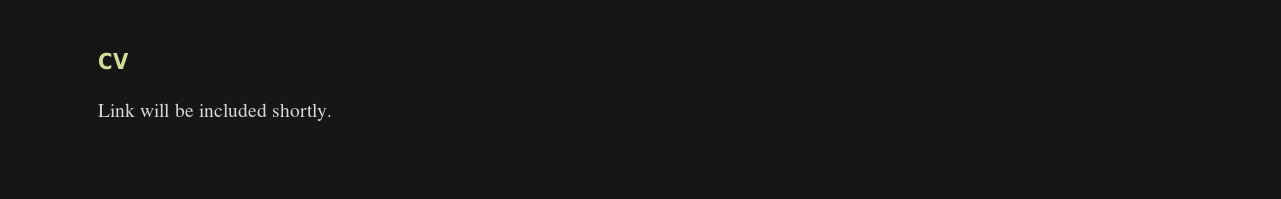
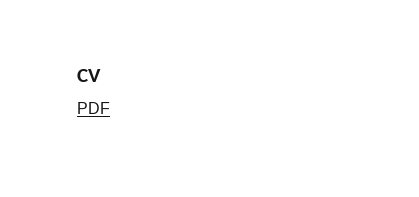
[98,103,333,121] Link will be included shortly. -> [77,102,110,114] PDF

